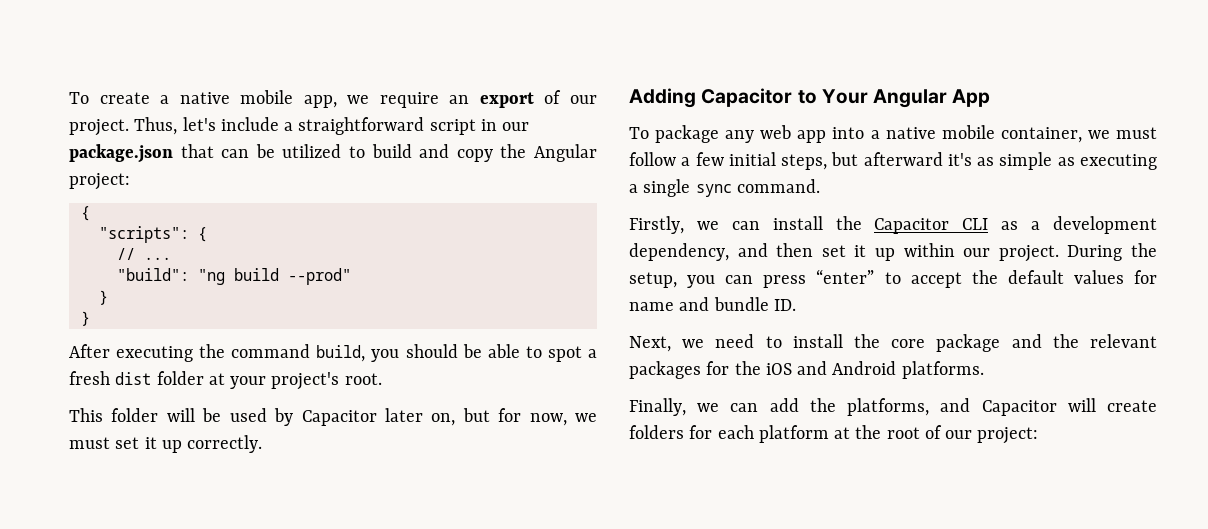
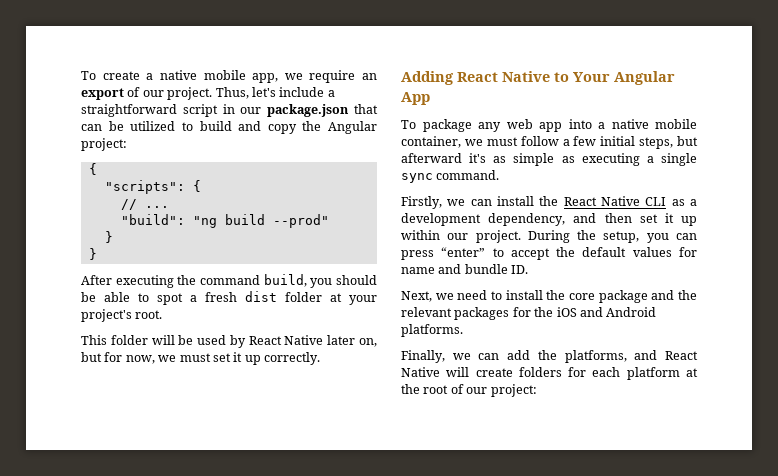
[301,410,377,426] Capacitor -> [248,335,324,345] React Native
[701,88,793,107] Capacitor -> [457,71,550,82] React Native
[874,218,950,234] Capacitor -> [563,196,640,206] React Native
[981,400,1057,416] Capacitor -> [665,351,698,360] [401,367,440,377] React Native

